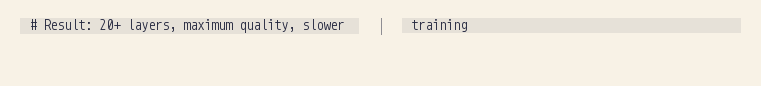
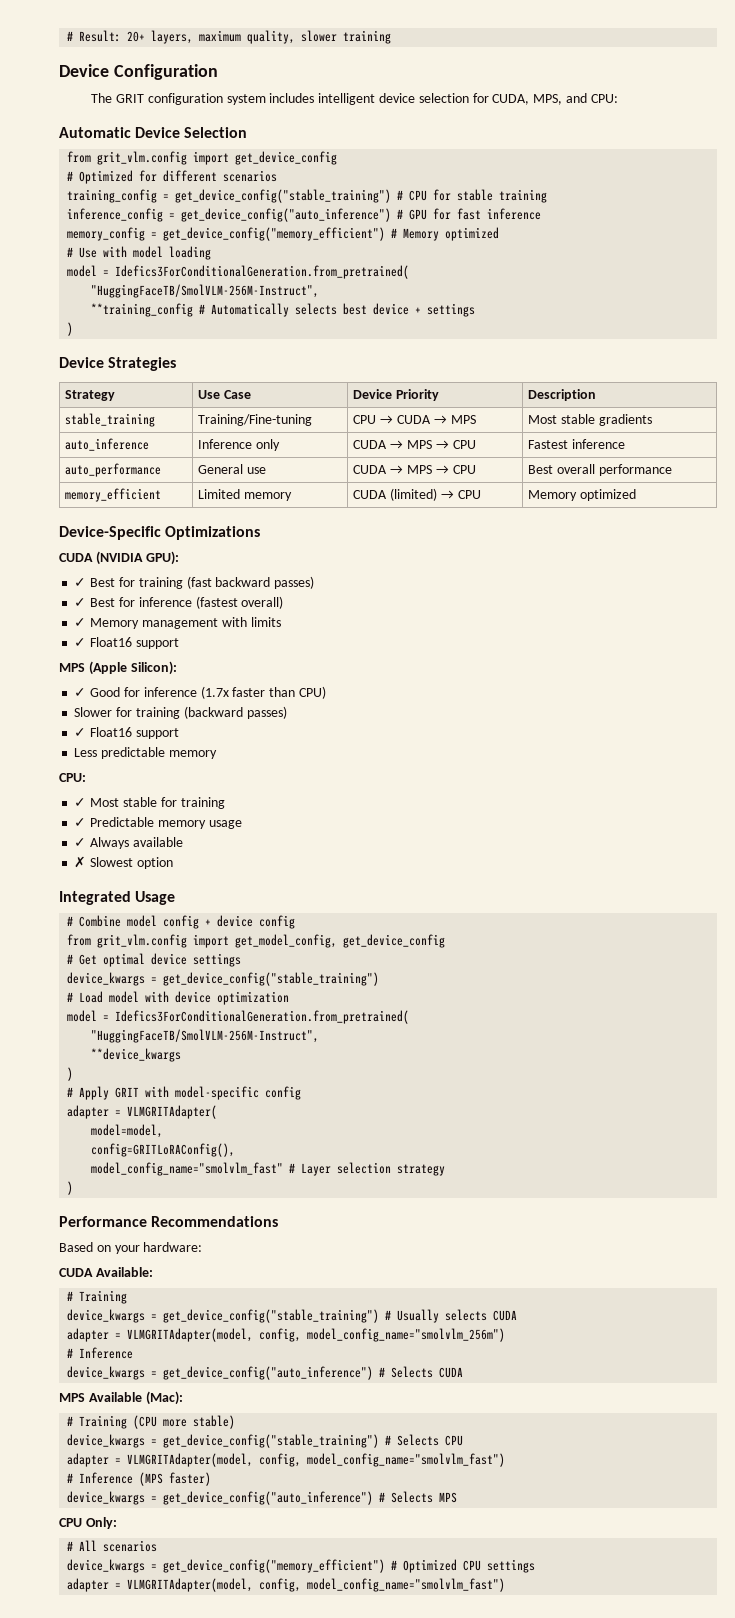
(467, 25) none -> [59,64,218,80] [91,93,618,105] [59,127,248,138] [67,151,338,165] [67,170,278,184] [67,189,548,203] [67,208,542,222] [67,227,500,241] [67,246,212,260] [67,265,410,279] [91,284,320,298] [91,303,476,317] [67,322,74,336] [59,357,177,371] [65,390,116,401] [198,390,252,399] [353,389,440,401] [528,389,597,401] [65,413,156,427] [198,414,313,426] [353,415,476,424] [528,414,653,426] [65,438,150,451] [198,439,281,451] [353,440,476,449] [528,439,626,449] [65,463,162,477] [198,464,267,474] [353,465,476,474] [528,464,673,476] [65,488,162,502] [198,489,293,501] [353,488,481,501] [528,489,637,501] [59,526,261,540] [59,551,179,565] [74,576,315,589] [74,596,284,609] [74,617,281,629] [74,637,179,649] [59,661,177,675] [74,686,326,699] [74,706,287,719] [74,727,179,739] [74,747,217,759] [59,773,86,782] [74,797,225,809] [74,817,242,829] [74,837,183,849] [74,856,173,869] [59,891,176,905] [67,915,296,929] [67,934,446,948] [67,953,242,967] [67,972,380,986] [67,991,290,1005] [67,1010,410,1024] [91,1029,320,1043] [91,1048,182,1062] [67,1067,74,1081] [67,1086,302,1100] [67,1105,218,1119] [91,1124,164,1138] [91,1143,236,1157] [91,1162,446,1176] [67,1181,74,1195] [59,1216,279,1227] [59,1242,203,1254] [59,1267,153,1277] [67,1290,128,1304] [67,1309,518,1323] [67,1328,506,1342] [67,1347,134,1359] [67,1366,464,1380] [59,1391,183,1405] [67,1415,236,1429] [67,1434,464,1448] [67,1453,506,1467] [67,1472,212,1486] [67,1491,458,1505] [59,1517,117,1529] [67,1540,158,1552] [67,1559,536,1573] [67,1578,506,1592] // Device Configuration // The GRIT configuration system includes intelligent device selection for CUDA, MPS, and CPU: // Automatic Device Selection // from grit_vlm.config import get_device_config // # Optimized for different scenarios // training_config = get_device_config("stable_training") # CPU for stable training // inference_config = get_device_config("auto_inference") # GPU for fast inference // memory_config = get_device_config("memory_efficient") # Memory optimized // # Use with model loading // model = Idefics3ForConditionalGeneration.from_pretrained( // "HuggingFaceTB/SmolVLM-256M-Instruct", // **training_config # Automatically selects best device + settings // ) // Device Strategies // Strategy | Use Case | Device Priority | Description // stable_training | Training/Fine-tuning | CPU → CUDA → MPS | Most stable gradients // auto_inference | Inference only | CUDA → MPS → CPU | Fastest inference // auto_performance | General use | CUDA → MPS → CPU | Best overall performance // memory_efficient | Limited memory | CUDA (limited) → CPU | Memory optimized // Device-Specific Optimizations // CUDA (NVIDIA GPU): // ✓ Best for training (fast backward passes) // ✓ Best for inference (fastest overall) // ✓ Memory management with limits // ✓ Float16 support // MPS (Apple Silicon): // ✓ Good for inference (1.7x faster than CPU) // Slower for training (backward passes) // ✓ Float16 support // Less predictable memory // CPU: // ✓ Most stable for training // ✓ Predictable memory usage // ✓ Always available // ✗ Slowest option // Integrated Usage // # Combine model config + device config // from grit_vlm.config import get_model_config, get_device_config // # Get optimal device settings // device_kwargs = get_device_config("stable_training") // # Load model with device optimization // model = Idefics3ForConditionalGeneration.from_pretrained( // "HuggingFaceTB/SmolVLM-256M-Instruct", // **device_kwargs // ) // # Apply GRIT with model-specific config // adapter = VLMGRITAdapter( // model=model, // config=GRITLoRAConfig(), // model_config_name="smolvlm_fast" # Layer selection strategy // ) // Performance Recommendations // Based on your hardware: // CUDA Available: // # Training // device_kwargs = get_device_config("stable_training") # Usually selects CUDA // adapter = VLMGRITAdapter(model, config, model_config_name="smolvlm_256m") // # Inference // device_kwargs = get_device_config("auto_inference") # Selects CUDA // MPS Available (Mac): // # Training (CPU more stable) // device_kwargs = get_device_config("stable_training") # Selects CPU // adapter = VLMGRITAdapter(model, config, model_config_name="smolvlm_fast") // # Inference (MPS faster) // device_kwargs = get_device_config("auto_inference") # Selects MPS // CPU Only: // # All scenarios // device_kwargs = get_device_config("memory_efficient") # Optimized CPU settings // adapter = VLMGRITAdapter(model, config, model_config_name="smolvlm_fast")

